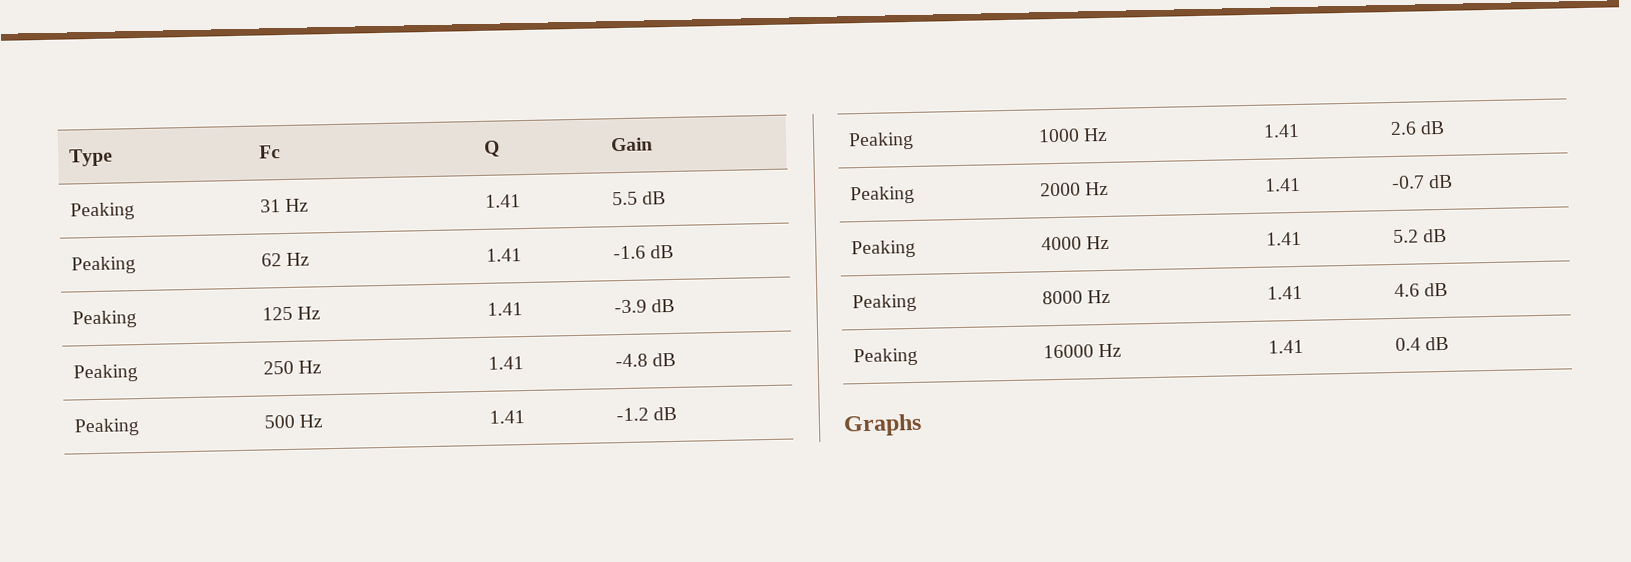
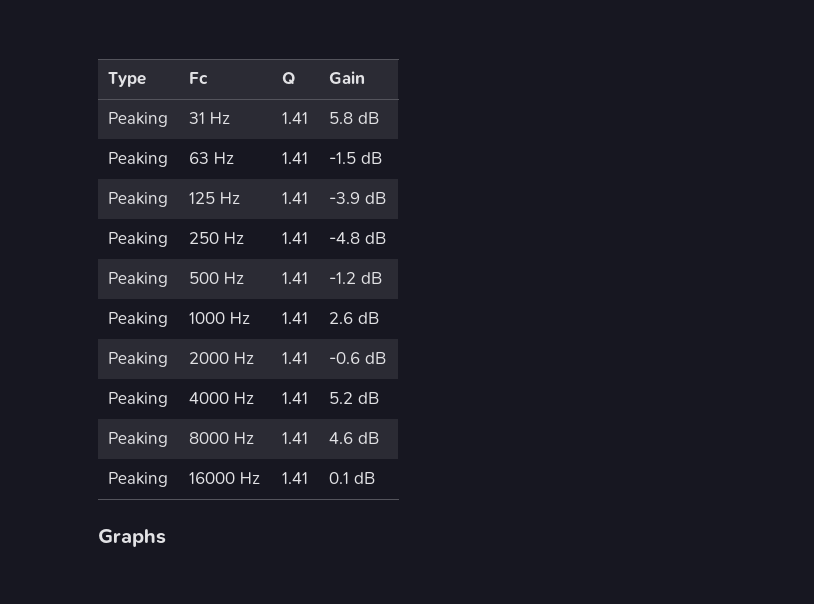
[611,191,666,206] [70,256,136,275] [260,252,310,267] [485,248,522,262] [612,245,646,260] 5.5 dB // Peaking | 62 Hz | 1.41 | -1.6 -> [329,112,379,124] [108,152,169,167] [189,152,234,164] [282,152,309,164] [329,152,357,164] 5.8 dB // Peaking | 63 Hz | 1.41 | -1.5
[1390,175,1425,190] -0.7 -> [329,352,361,364] -0.6
[1394,337,1421,351] 0.4 -> [329,472,350,484] 0.1

